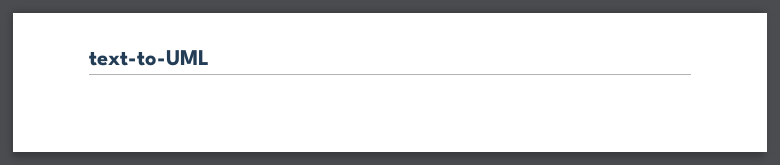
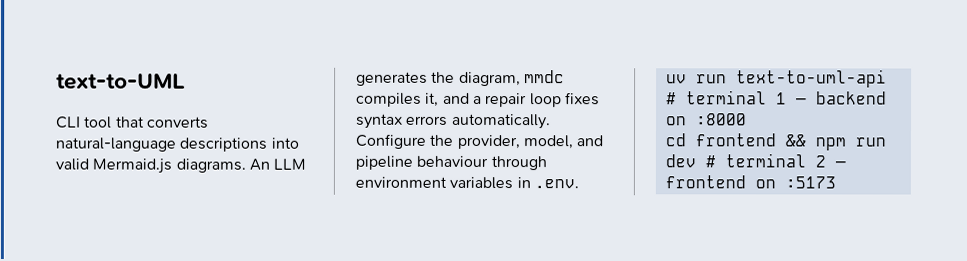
(209, 58) none -> [56,116,209,129] [55,137,299,152] [55,158,307,174] [356,70,565,87] [356,92,600,108] [356,113,551,130] [355,133,604,150] [355,155,547,171] [355,176,579,190] [665,69,887,88] [665,90,887,105] [665,113,747,126] [664,133,886,151] [664,153,846,168] [664,175,836,189] // CLI tool that converts natural-language descriptions into valid Mermaid.js diagrams. An LLM generates the diagram, mmdc compiles it, and a repair loop fixes syntax errors automatically. Configure the provider, model, and pipeline behaviour through environment variables in .env. // uv run text-to-uml-api # terminal 1 — backend on :8000 // cd frontend && npm run dev # terminal 2 — frontend on :5173

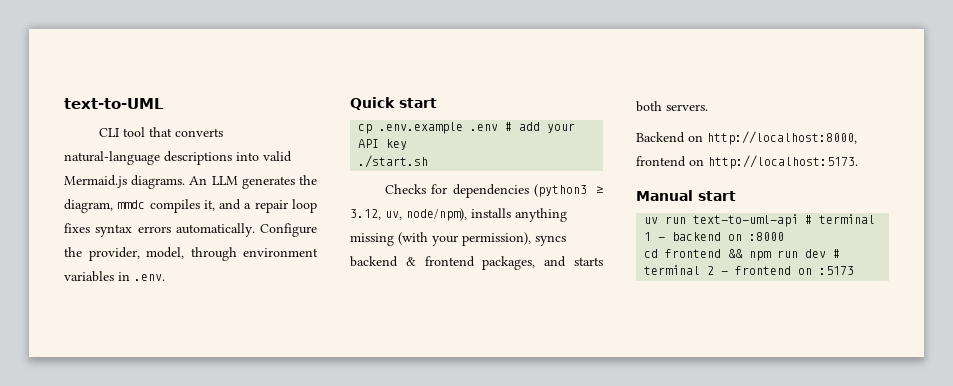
[576,135,604,147] [355,155,489,170] and pipeline behaviour -> (184, 253) none
(579, 184) none -> [350,97,437,110] [358,122,576,134] [358,139,408,150] [358,155,429,168] [385,184,603,198] [350,208,567,222] [350,232,566,246] [350,256,603,270] [636,101,708,112] [636,131,857,145] [636,155,858,169] [636,190,736,201] // Quick start // cp .env.example .env # add your API key // ./start.sh // Checks for dependencies (python3 ≥ 3.12, uv, node/npm), installs anything missing (with your permission), syncs backend & frontend packages, and starts both servers. // Backend on http://localhost:8000, frontend on http://localhost:5173. // Manual start

